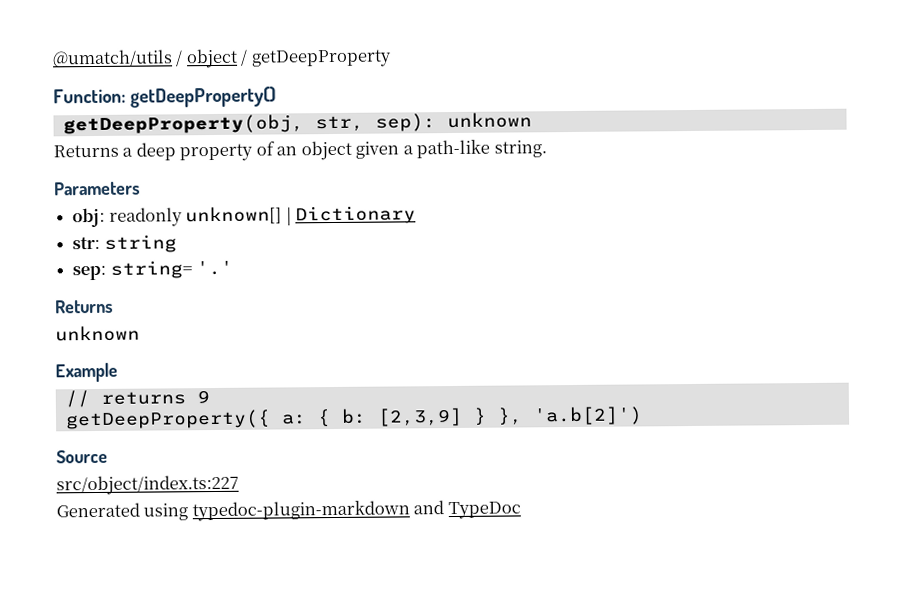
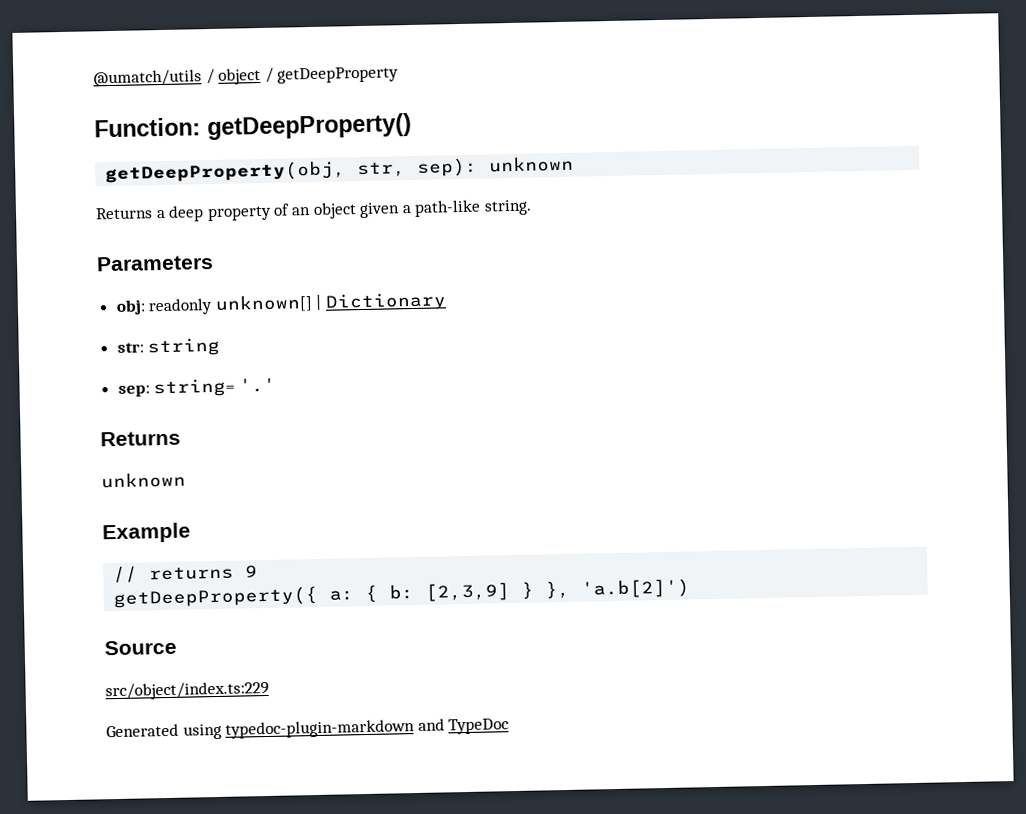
[56,474,239,496] src/object/index.ts:227 -> [105,680,269,701] src/object/index.ts:229

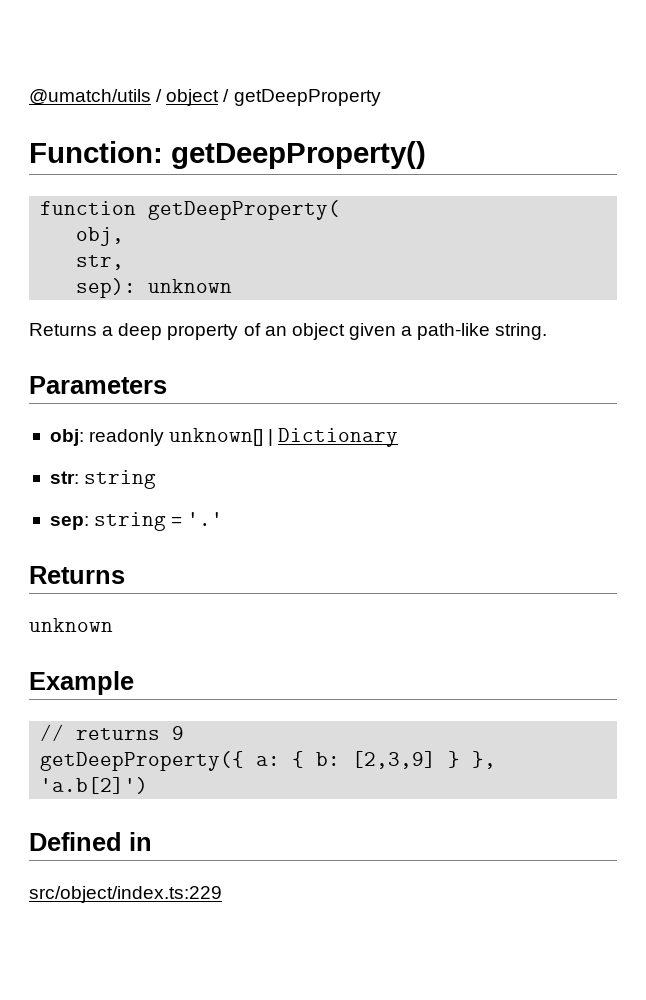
[105,160,347,184] getDeepProperty(obj, -> [40,200,341,220] [76,227,125,246] function getDeepProperty( // obj, //
(407, 170) none -> (125, 262) //
[153,378,236,398] string= -> [94,512,183,531] string =
[104,639,177,656] Source -> [29,832,152,851] Defined in
[106,718,510,740] // Generated using typedoc-plugin-markdown and TypeDoc -> (222, 894) none

